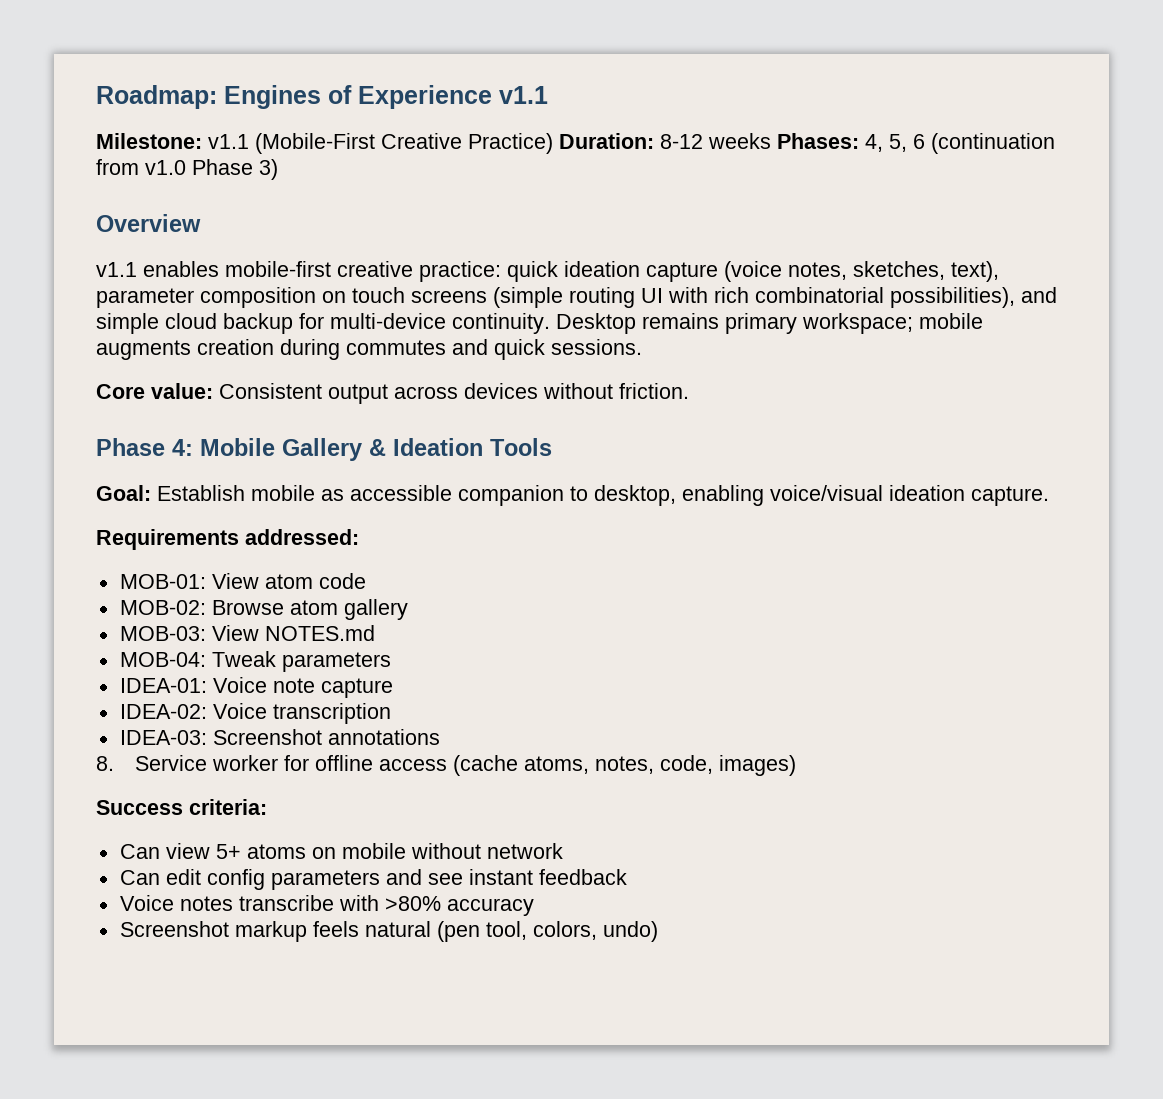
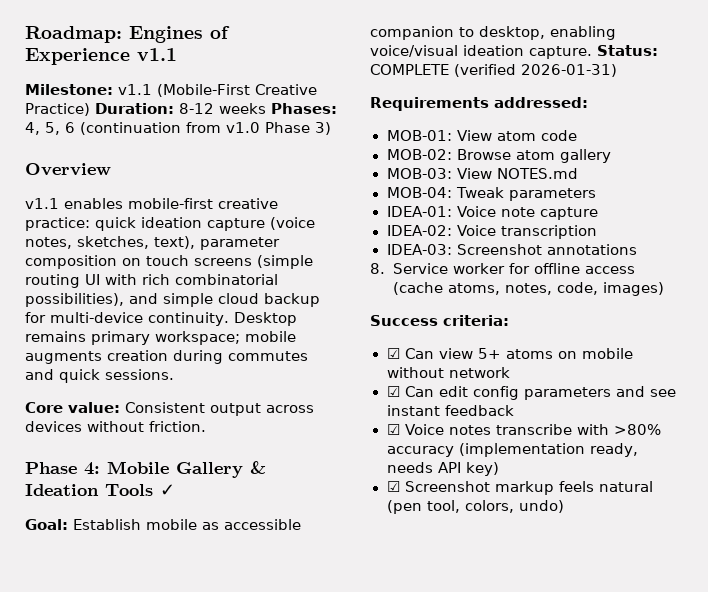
(552, 447) none -> [160,484,175,496] ✓
(1049, 496) none -> [597,45,658,56] [370,64,617,77] Status: COMPLETE (verified 2026-01-31)
(267, 807) none -> [386,348,400,359] ☑
(563, 851) none -> [386,386,400,397] ☑
(627, 877) none -> [386,424,400,435] ☑
(534, 907) // -> [458,443,638,457] [386,462,499,476] [386,481,400,492] (implementation ready, needs API key) // ☑

